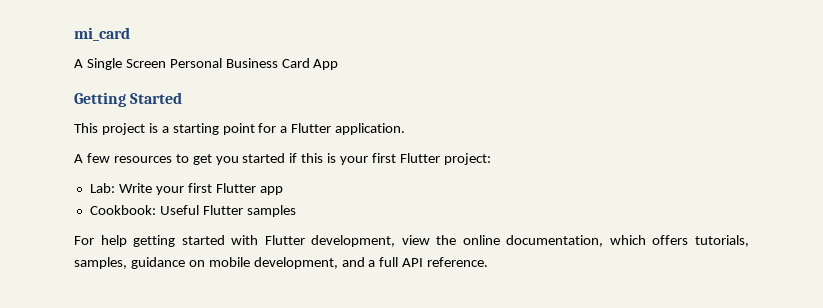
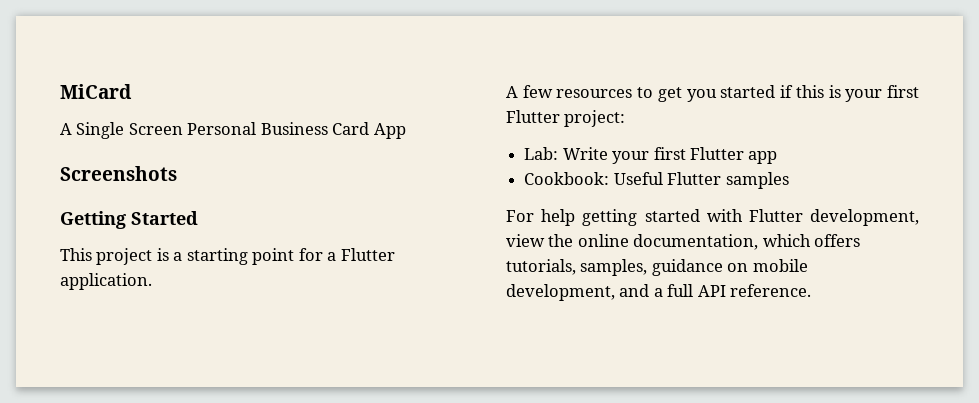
[74,27,130,41] mi_card -> [60,84,132,99] MiCard
(339, 64) none -> [60,166,177,181] // Screenshots

